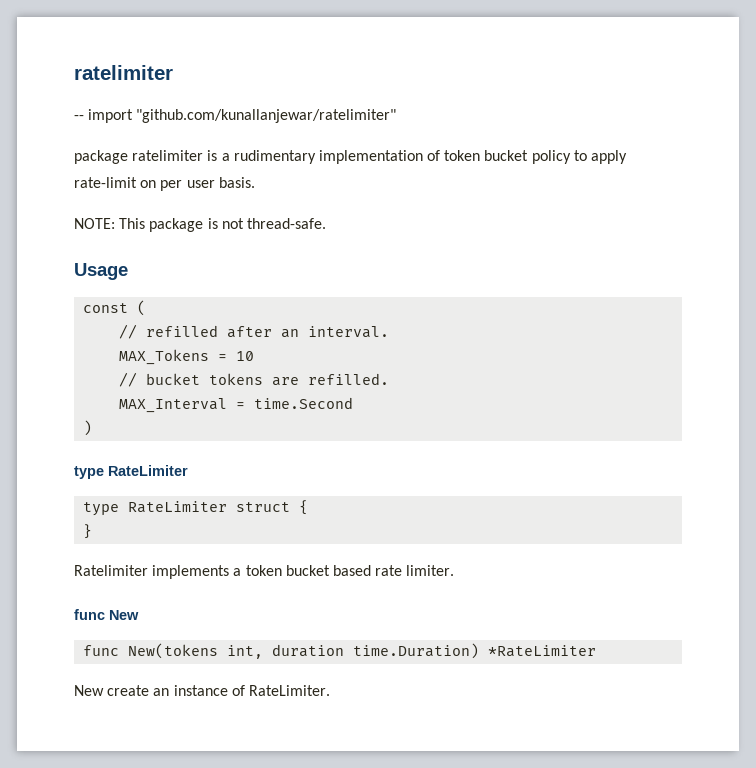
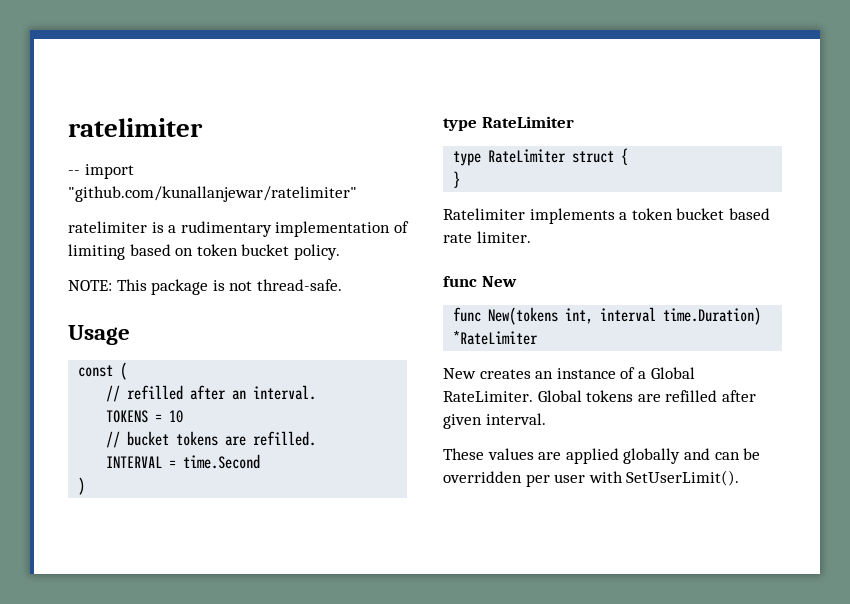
[74,150,128,164] package -> (357, 194) none
[444,150,628,164] [74,177,255,191] token bucket policy to apply rate-limit on per user basis. -> [68,244,340,260] limiting based on token bucket policy.
[119,349,210,365] MAX_Tokens -> [106,410,149,423] TOKENS
[119,398,228,413] MAX_Interval -> [106,456,163,468] INTERVAL
[272,644,345,657] duration -> [600,307,657,322] interval
[107,685,150,696] create -> [479,369,531,379] creates
[248,685,330,696] RateLimiter. -> [637,367,695,379] [443,390,756,402] [443,413,546,429] [443,448,761,464] [443,470,740,487] a Global RateLimiter. Global tokens are refilled after given interval. // These values are applied globally and can be overridden per user with SetUserLimit().

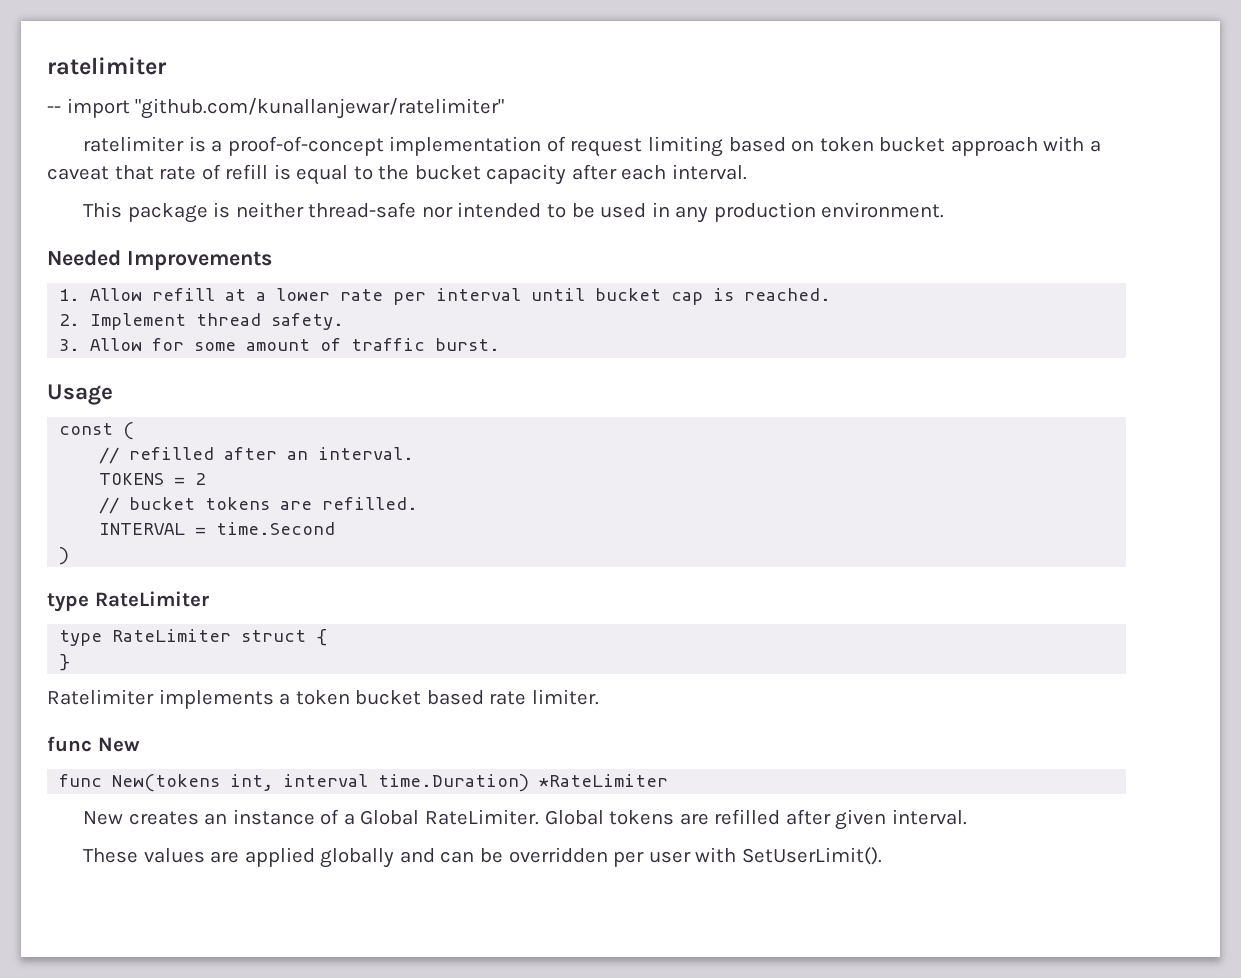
[180,221,272,237] rudimentary -> [227,136,384,156] proof-of-concept
(409, 227) none -> [570,138,643,157] request
[293,244,340,260] [68,279,342,295] policy. // NOTE: This package is not thread-safe. -> [950,136,1101,156] [47,164,747,185] [83,202,945,223] [47,250,272,271] [59,288,832,305] [59,313,345,330] [59,338,501,351] approach with a caveat that rate of refill is equal to the bucket capacity after each interval. // This package is neither thread-safe nor intended to be used in any production environment. // Needed Improvements // 1. Allow refill at a lower rate per interval until bucket cap is reached. // 2. Implement thread safety. // 3. Allow for some amount of traffic burst.
[169,410,184,423] 10 -> [195,473,206,485] 2

